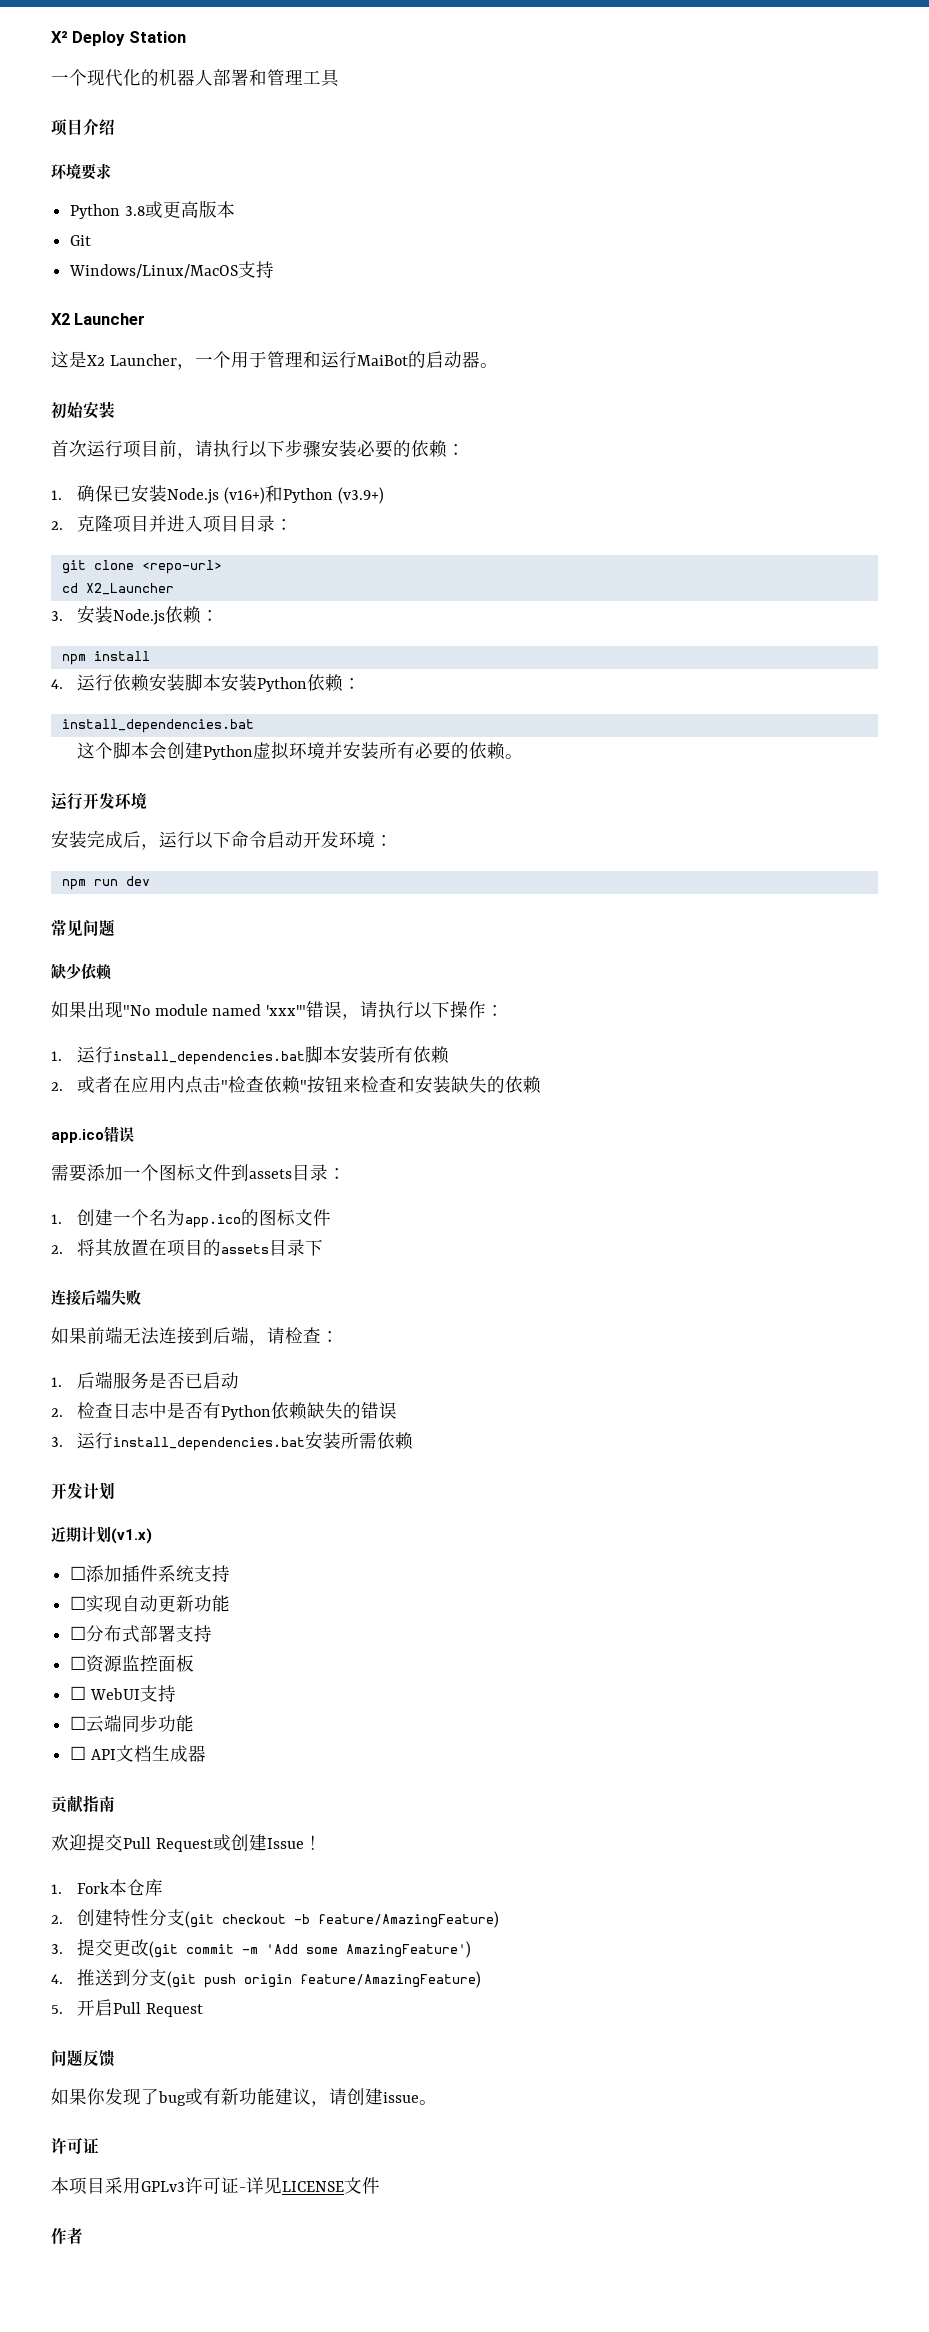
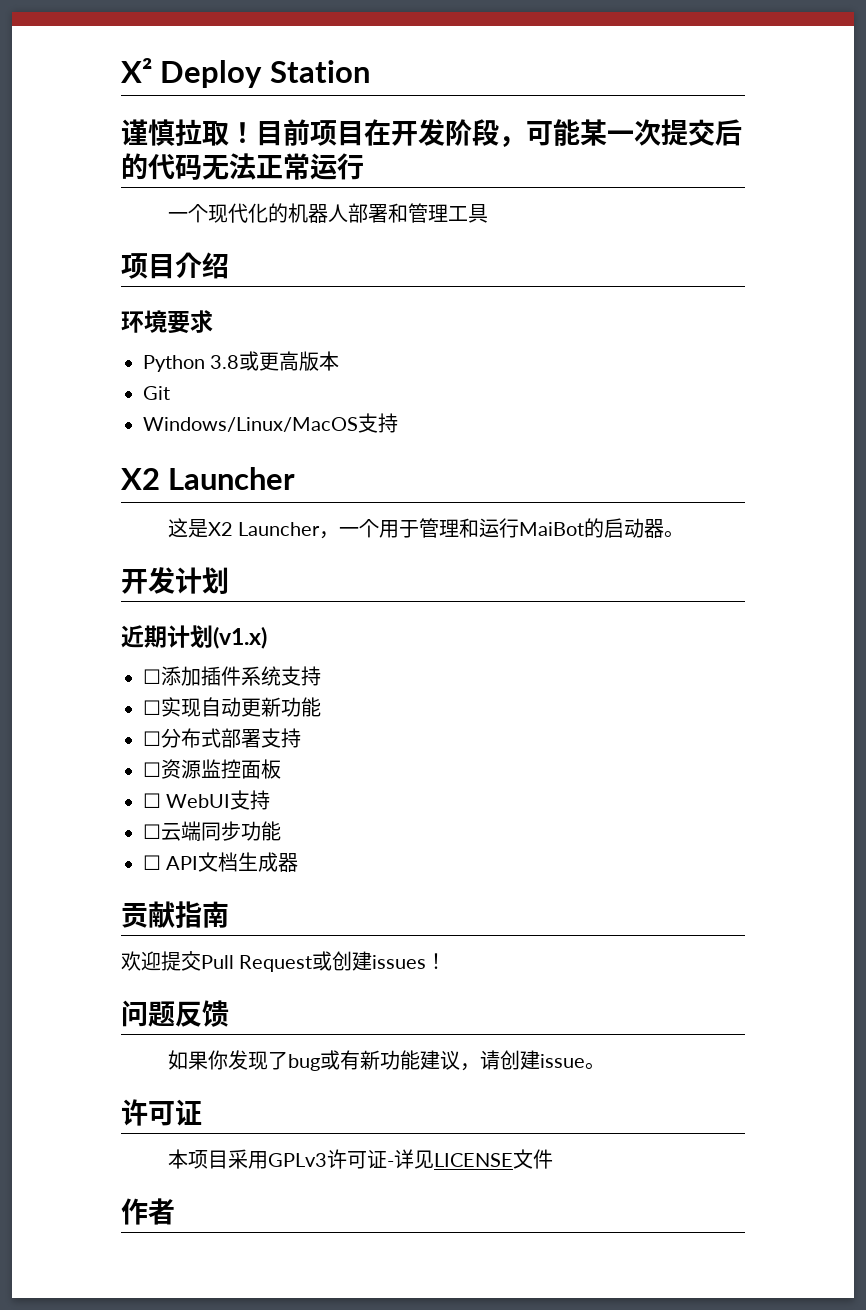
(186, 37) none -> [121,119,742,147] [121,153,364,180] // 谨慎拉取！目前项目在开发阶段，可能某一次提交后的代码无法正常运行
[51,401,115,419] [51,439,465,459] [51,484,384,504] [51,515,294,533] [61,560,222,574] [61,583,174,595] [51,605,220,625] [61,651,150,665] [51,673,362,692] [61,719,254,733] [77,741,524,760] [51,792,147,810] [51,830,393,850] [61,876,150,890] [51,919,115,937] [51,963,112,980] [51,1001,505,1020] [51,1045,450,1065] [51,1075,542,1094] [51,1126,134,1143] [51,1164,346,1182] [51,1209,332,1228] [51,1238,324,1257] [51,1289,141,1306] [51,1326,339,1346] [51,1371,240,1389] [51,1402,398,1420] [51,1431,414,1451] // 初始安装 // 首次运行项目前，请执行以下步骤安装必要的依赖： // 1.确保已安装Node.js (v16+)和Python (v3.9+) // 2.克隆项目并进入项目目录： // git clone <repo-url> // cd X2_Launcher // 3.安装Node.js依赖： // npm install // 4.运行依赖安装脚本安装Python依赖： // install_dependencies.bat // 这个脚本会创建Python虚拟环境并安装所有必要的依赖。 // 运行开发环境 // 安装完成后，运行以下命令启动开发环境： // npm run dev // 常见问题 // 缺少依赖 // 如果出现"No module named 'xxx'"错误，请执行以下操作： // 1.运行install_dependencies.bat脚本安装所有依赖 // 2.或者在应用内点击"检查依赖"按钮来检查和安装缺失的依赖 // app.ico错误 // 需要添加一个图标文件到assets目录： // 1.创建一个名为app.ico的图标文件 // 2.将其放置在项目的assets目录下 // 连接后端失败 // 如果前端无法连接到后端，请检查： // 1.后端服务是否已启动 // 2.检查日志中是否有Python依赖缺失的错误 // 3.运行install_dependencies.bat安装所需依赖 -> (685, 534) none
[266,1835,322,1850] [51,1879,164,1896] [51,1909,500,1928] [51,1938,472,1958] [51,1969,482,1988] [51,1999,203,2017] Issue！ // 1. Fork本仓库 // 2.创建特性分支(git checkout -b feature/AmazingFeature) // 3.提交更改(git commit -m 'Add some AmazingFeature') // 4.推送到分支(git push origin feature/AmazingFeature) // 5.开启Pull Request -> [372,953,447,969] issues！

